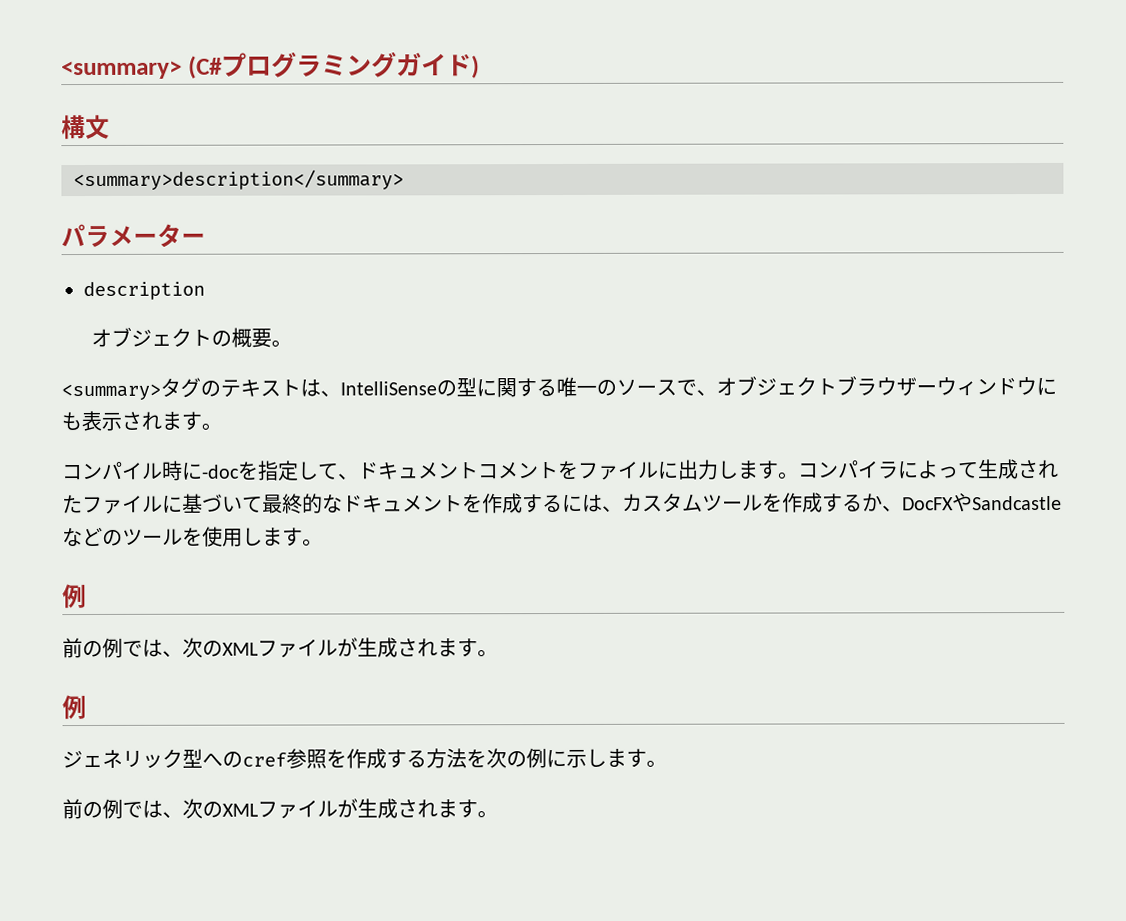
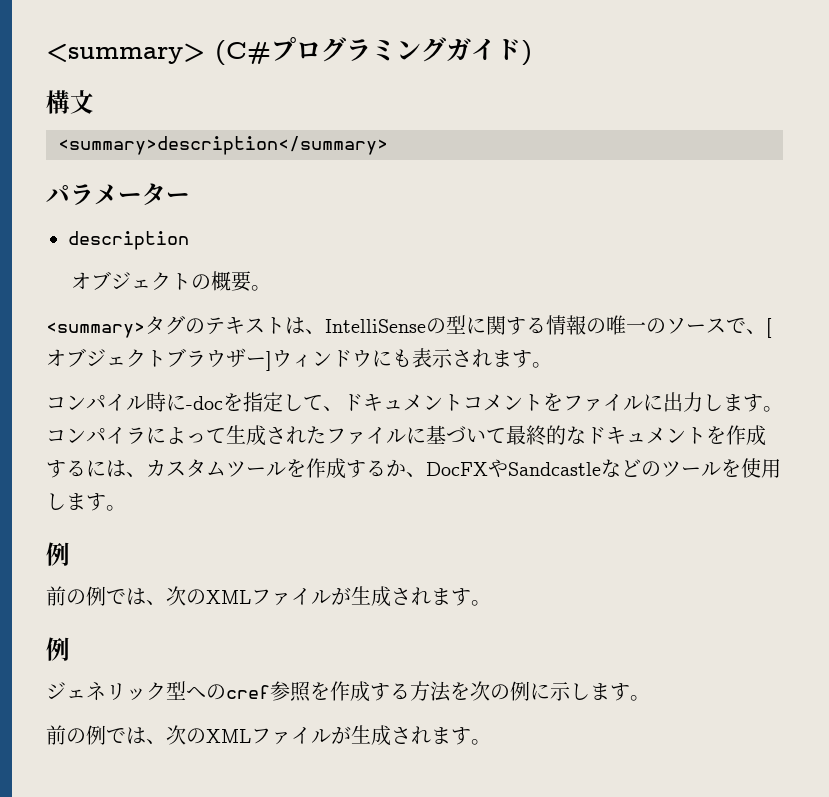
(557, 388) none -> [546,315,606,335] 情報の
(717, 392) none -> [766,318,772,338] [
(937, 389) none -> [266,351,272,371] ]

